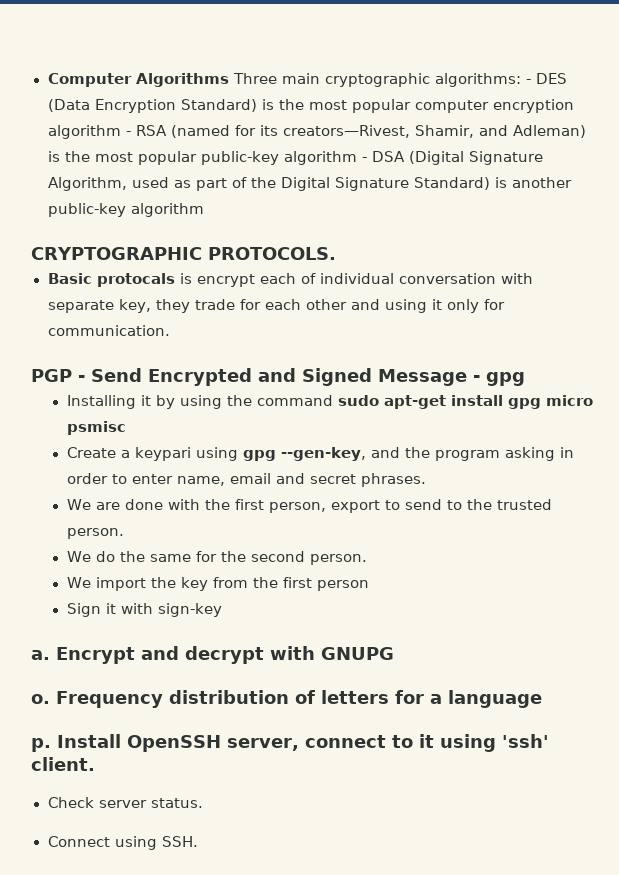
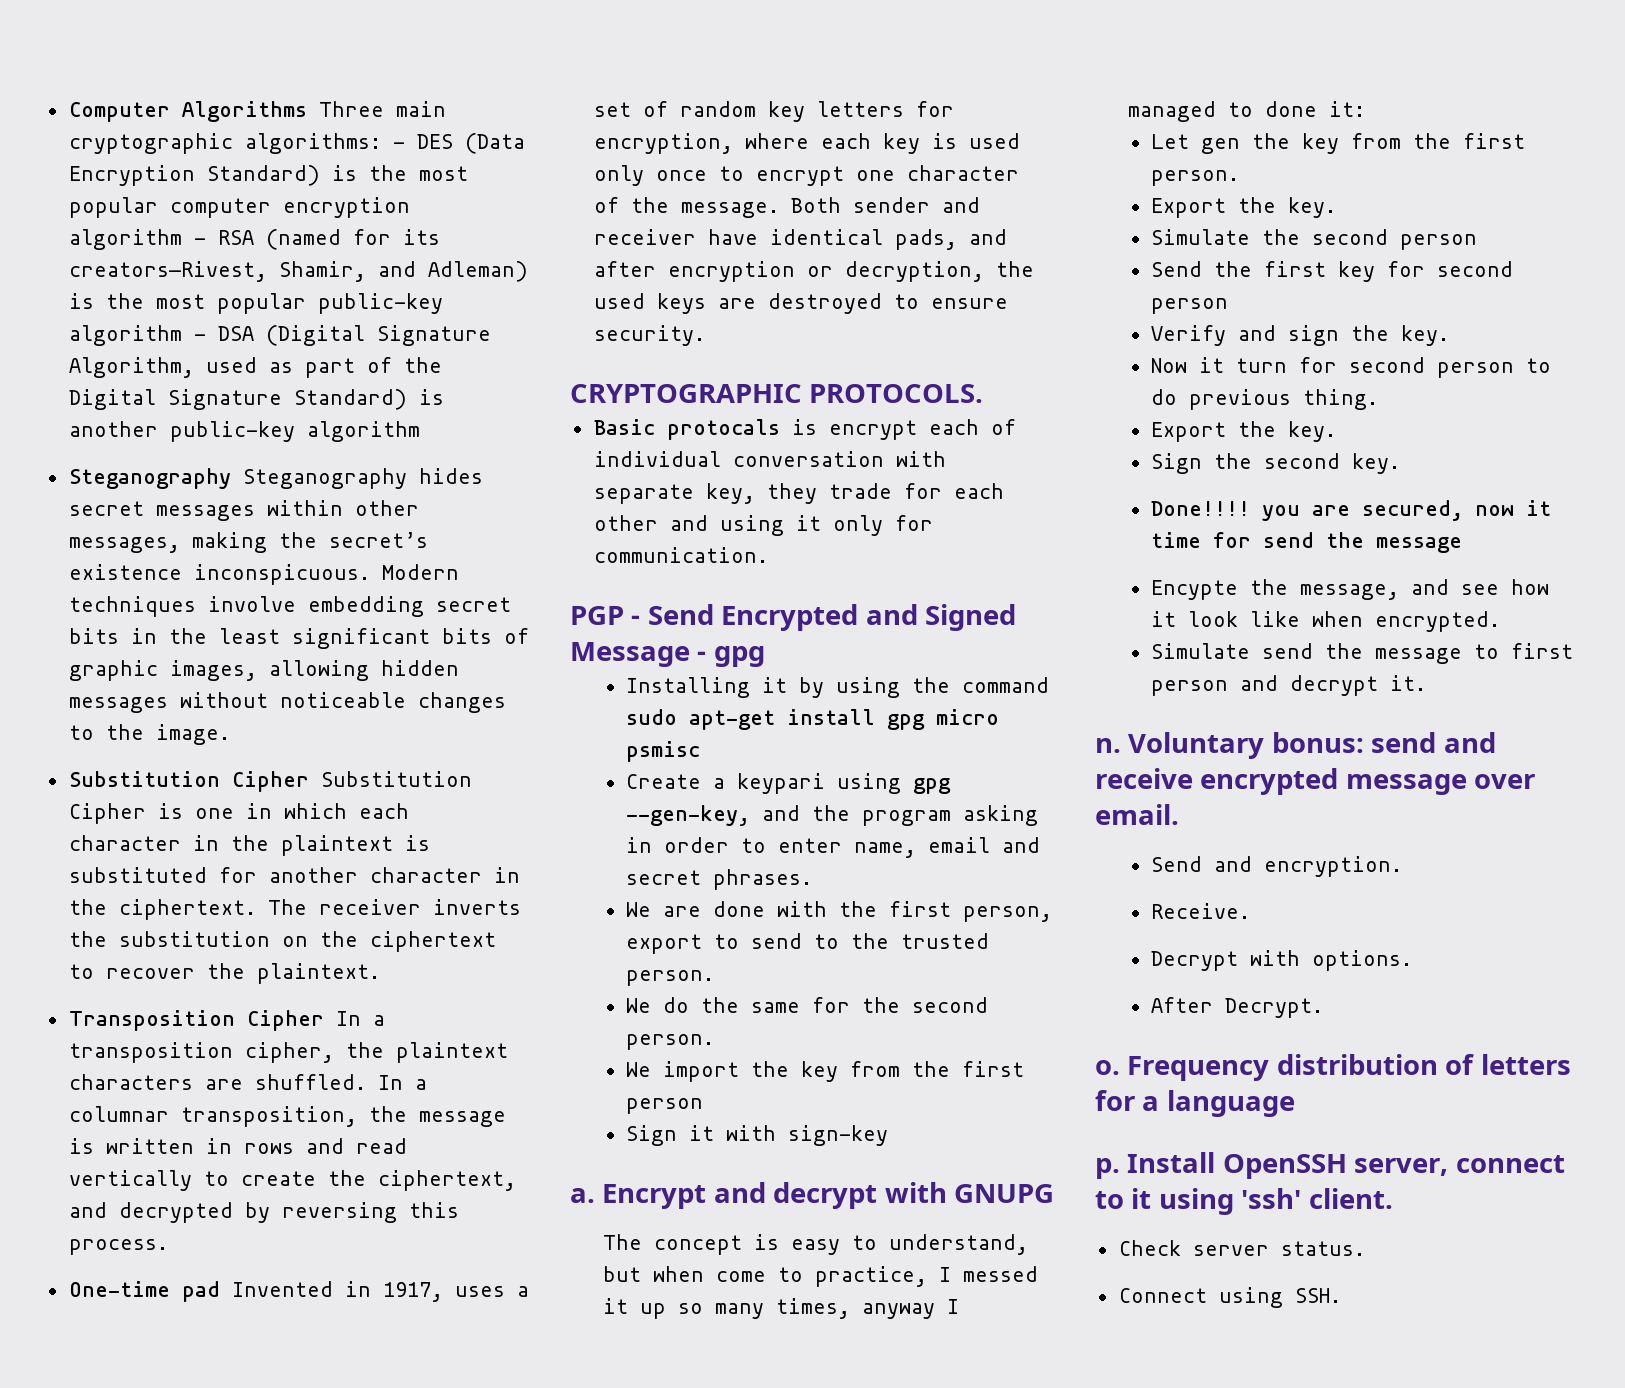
(204, 210) none -> [68,468,483,489] [68,500,419,521] [68,532,428,553] [68,564,459,585] [68,596,511,617] [68,628,529,649] [68,660,459,681] [68,692,506,713] [68,724,230,745] [68,771,472,792] [68,803,409,824] [68,835,430,856] [68,867,520,883] [68,899,521,920] [68,931,496,952] [68,963,380,984] [68,1010,385,1031] [68,1042,508,1063] [68,1074,427,1090] [68,1106,506,1127] [68,1138,407,1154] [68,1170,516,1191] [68,1202,459,1223] [68,1239,168,1255] [68,1281,529,1302] [593,101,954,122] [593,133,1020,154] [593,165,1019,186] [593,197,980,218] [593,229,1007,250] [593,261,1034,282] [593,293,1008,314] [593,325,705,346] // Steganography Steganography hides secret messages within other messages, making the secret’s existence inconspicuous. Modern techniques involve embedding secret bits in the least significant bits of graphic images, allowing hidden messages without noticeable changes to the image. // Substitution Cipher Substitution Cipher is one in which each character in the plaintext is substituted for another character in the ciphertext. The receiver inverts the substitution on the ciphertext to recover the plaintext. // Transposition Cipher In a transposition cipher, the plaintext characters are shuffled. In a columnar transposition, the message is written in rows and read vertically to create the ciphertext, and decrypted by reversing this process. // One-time pad Invented in 1917, uses a set of random key letters for encryption, where each key is used only once to encrypt one character of the message. Both sender and receiver have identical pads, and after encryption or decryption, the used keys are destroyed to ensure security.
(394, 653) none -> [602,1234,1028,1255] [602,1266,1038,1287] [602,1298,959,1319] [1127,101,1365,122] [1151,133,1526,154] [1151,170,1240,186] [1151,197,1337,218] [1151,229,1478,250] [1151,261,1514,282] [1151,298,1229,314] [1151,325,1450,346] [1151,357,1552,378] [1151,389,1379,410] [1151,421,1337,442] [1151,453,1401,474] [1151,500,1552,521] [1151,532,1463,553] [1151,579,1550,600] [1151,611,1501,632] [1151,643,1574,664] [1151,675,1427,696] [1095,732,1496,759] [1095,768,1536,795] [1095,804,1179,825] [1151,856,1403,877] [1151,903,1251,919] [1151,950,1413,971] [1151,997,1324,1018] // The concept is easy to understand, but when come to practice, I messed it up so many times, anyway I managed to done it: // Let gen the key from the first person. // Export the key. // Simulate the second person // Send the first key for second person // Verify and sign the key. // Now it turn for second person to do previous thing. // Export the key. // Sign the second key. // Done!!!! you are secured, now it time for send the message // Encypte the message, and see how it look like when encrypted. // Simulate send the message to first person and decrypt it. // n. Voluntary bonus: send and receive encrypted message over email. // Send and encryption. // Receive. // Decrypt with options. // After Decrypt.

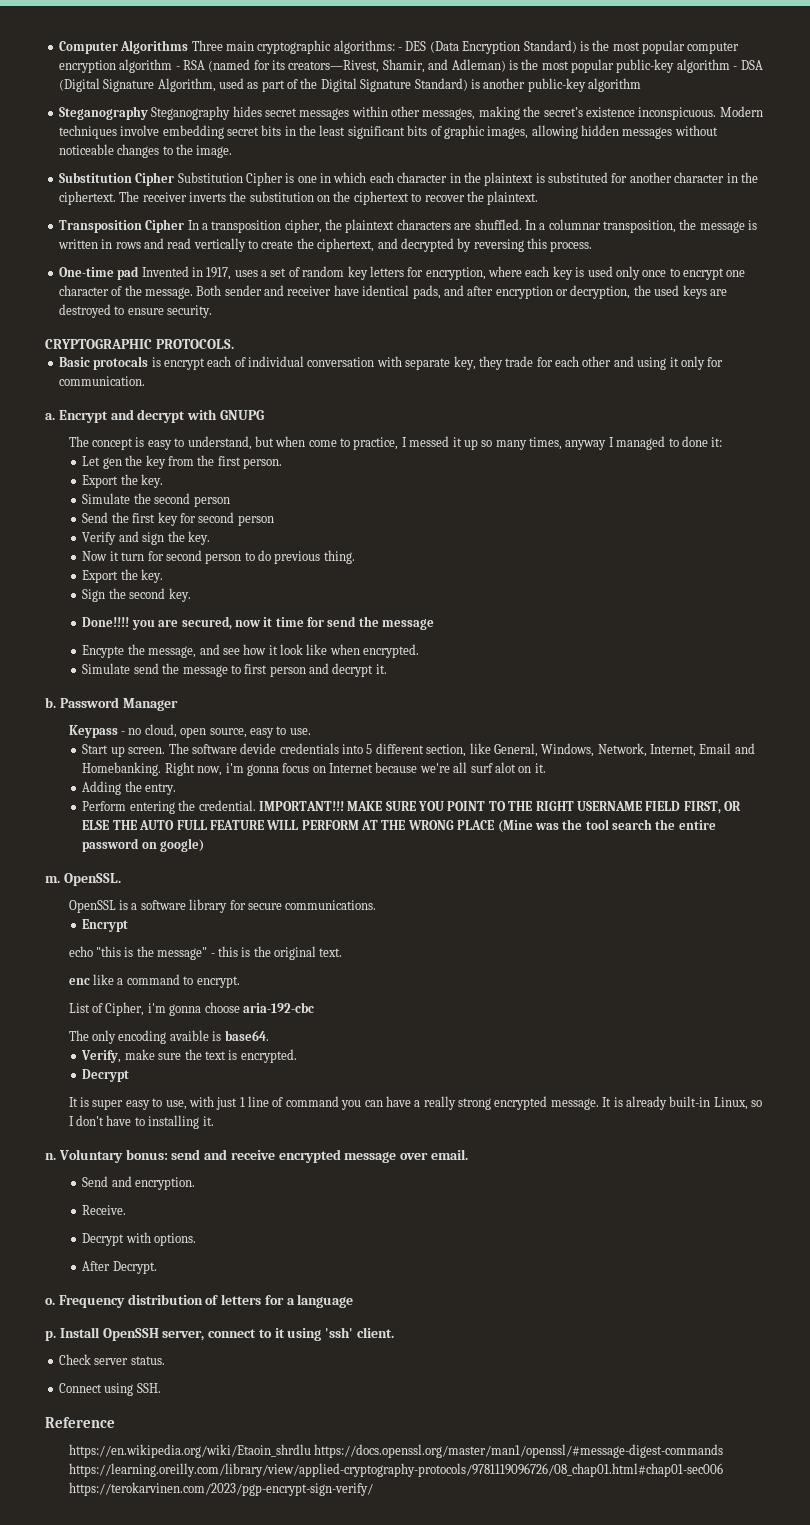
[570,604,1017,631] [570,642,765,667] [626,677,1050,698] [626,709,1000,730] [626,741,701,762] [626,773,952,794] [626,805,1039,826] [626,837,1041,858] [626,869,813,890] [626,901,1053,922] [626,933,990,954] [626,970,715,986] [626,997,989,1013] [626,1034,715,1050] [626,1061,1025,1082] [626,1098,704,1114] [626,1125,889,1146] // PGP - Send Encrypted and Signed Message - gpg // Installing it by using the command sudo apt-get install gpg micro psmisc // Create a keypari using gpg --gen-key, and the program asking in order to enter name, email and secret phrases. // We are done with the first person, export to send to the trusted person. // We do the same for the second person. // We import the key from the first person // Sign it with sign-key -> (145, 381) none
(1427, 683) none -> [45,697,178,711] [68,724,311,738] [82,743,755,757] [82,762,546,776] [82,781,177,795] [82,800,741,814] [82,819,716,833] [82,838,205,852] [45,873,121,886] [68,899,377,913] [82,919,129,932] [68,946,343,960] [68,974,240,988] [68,1002,314,1016] [68,1030,269,1044] [81,1049,297,1063] [82,1069,130,1082] [68,1096,762,1110] [68,1115,214,1129] // b. Password Manager // Keypass - no cloud, open source, easy to use. // Start up screen. The software devide credentials into 5 different section, like General, Windows, Network, Internet, Email and Homebanking. Right now, i'm gonna focus on Internet because we're all surf alot on it. // Adding the entry. // Perform entering the credential. IMPORTANT!!! MAKE SURE YOU POINT TO THE RIGHT USERNAME FIELD FIRST, OR ELSE THE AUTO FULL FEATURE WILL PERFORM AT THE WRONG PLACE (Mine was the tool search the entire password on google) // m. OpenSSL. // OpenSSL is a software library for secure communications. // Encrypt // echo "this is the message" - this is the original text. // enc like a command to encrypt. // List of Cipher, i'm gonna choose aria-192-cbc // The only encoding avaible is base64. // Verify, make sure the text is encrypted. // Decrypt // It is super easy to use, with just 1 line of command you can have a really strong encrypted message. It is already built-in Linux, so I don't have to installing it.
(1341, 1295) none -> [45,1417,115,1428] [68,1444,723,1458] [68,1463,723,1477] [68,1482,373,1496] // Reference // https://en.wikipedia.org/wiki/Etaoin_shrdlu https://docs.openssl.org/master/man1/openssl/#message-digest-commands https://learning.oreilly.com/library/view/applied-cryptography-protocols/9781119096726/08_chap01.html#chap01-sec006 https://terokarvinen.com/2023/pgp-encrypt-sign-verify/

